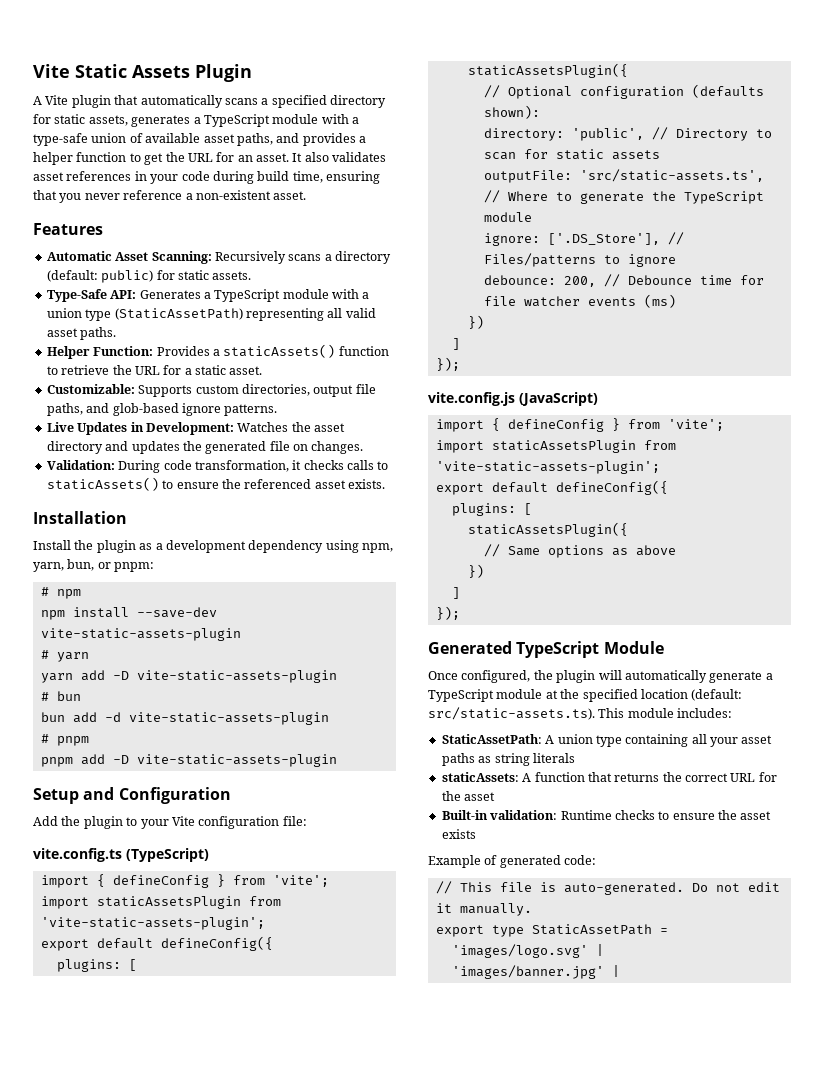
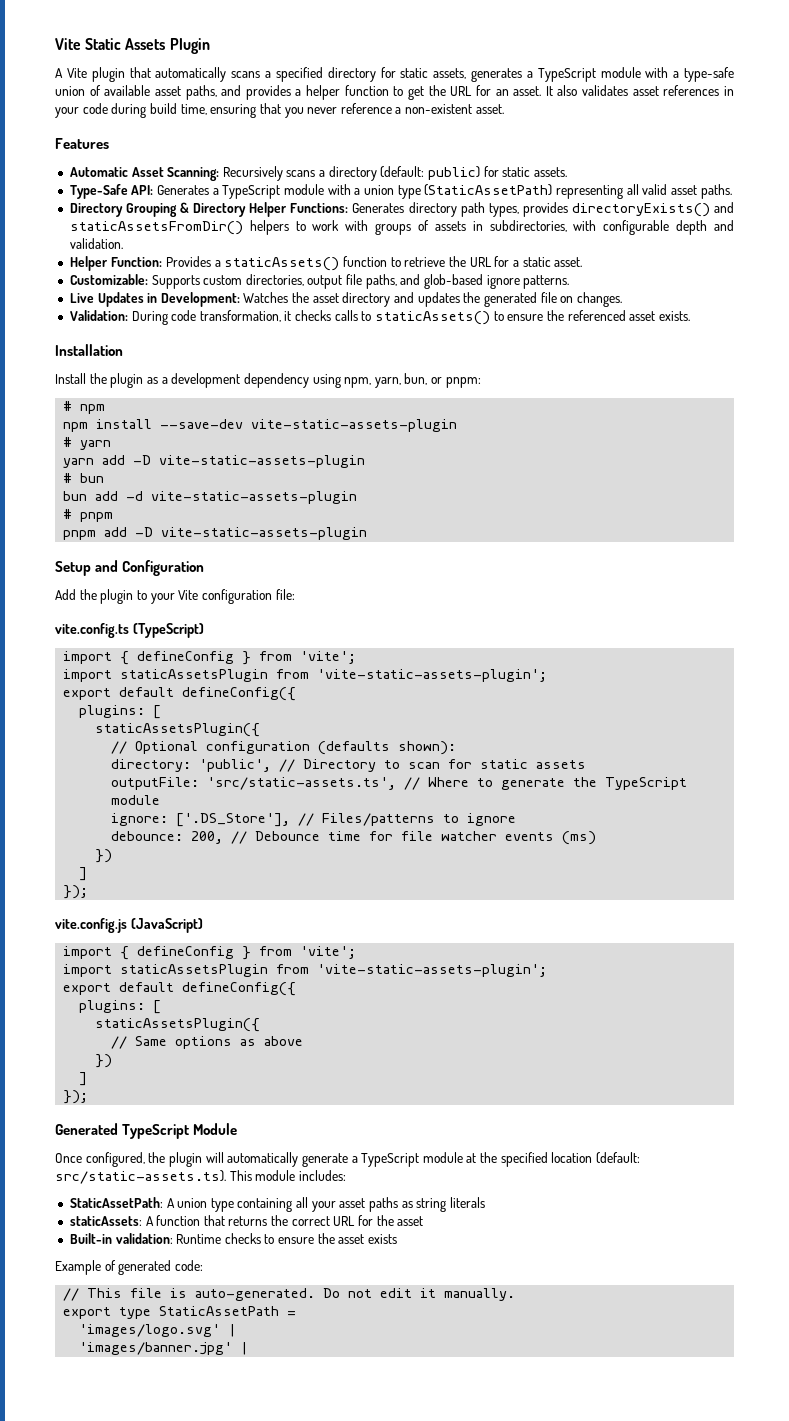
(117, 333) none -> [69,202,734,217] [69,220,735,235] [69,238,123,249] // Directory Grouping & Directory Helper Functions: Generates directory path types, provides directoryExists() and staticAssetsFromDir() helpers to work with groups of assets in subdirectories, with configurable depth and validation.

